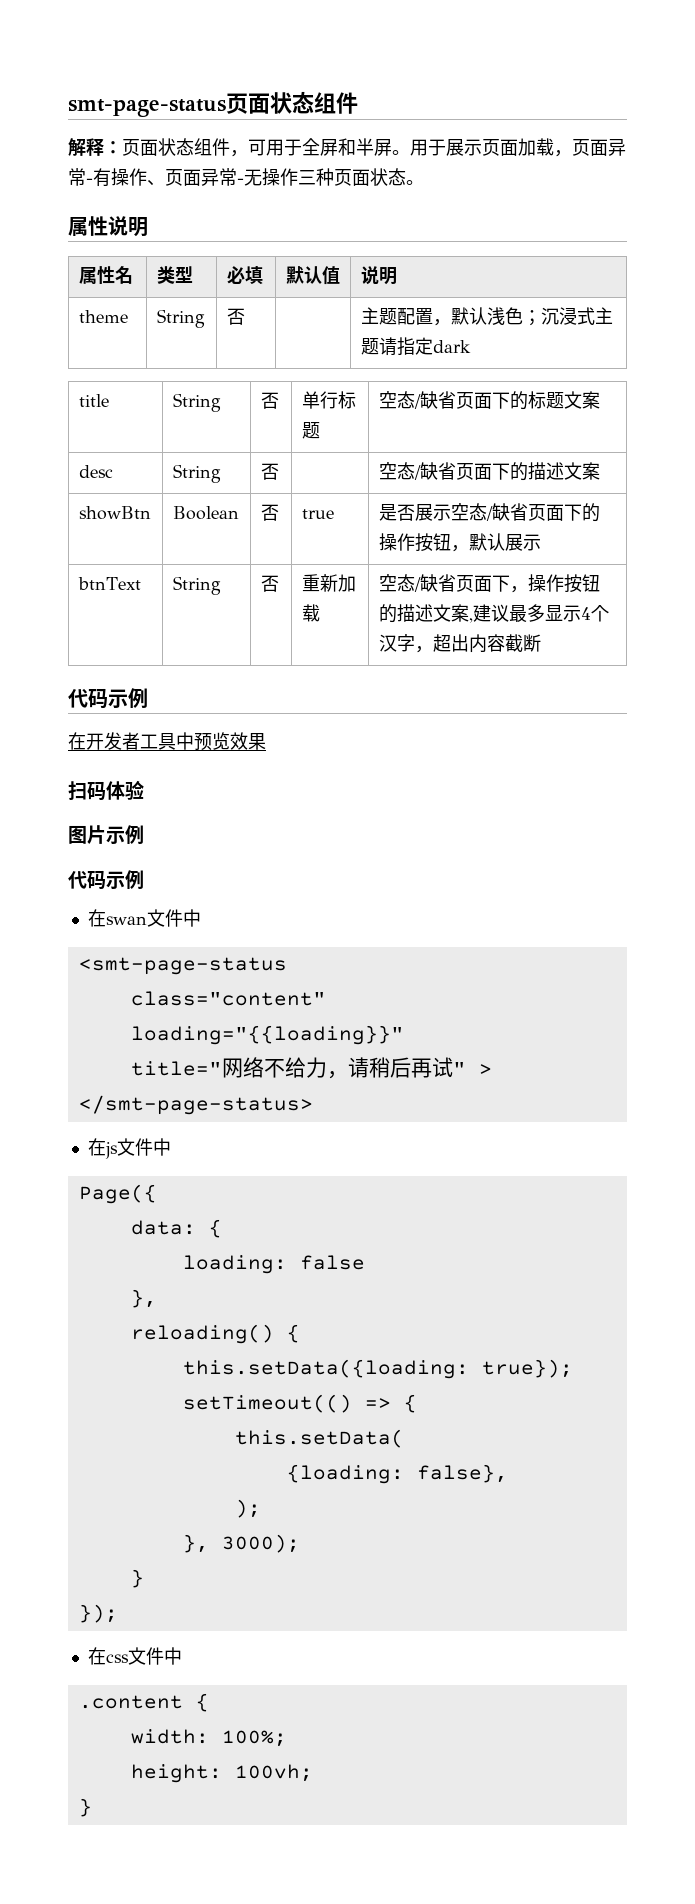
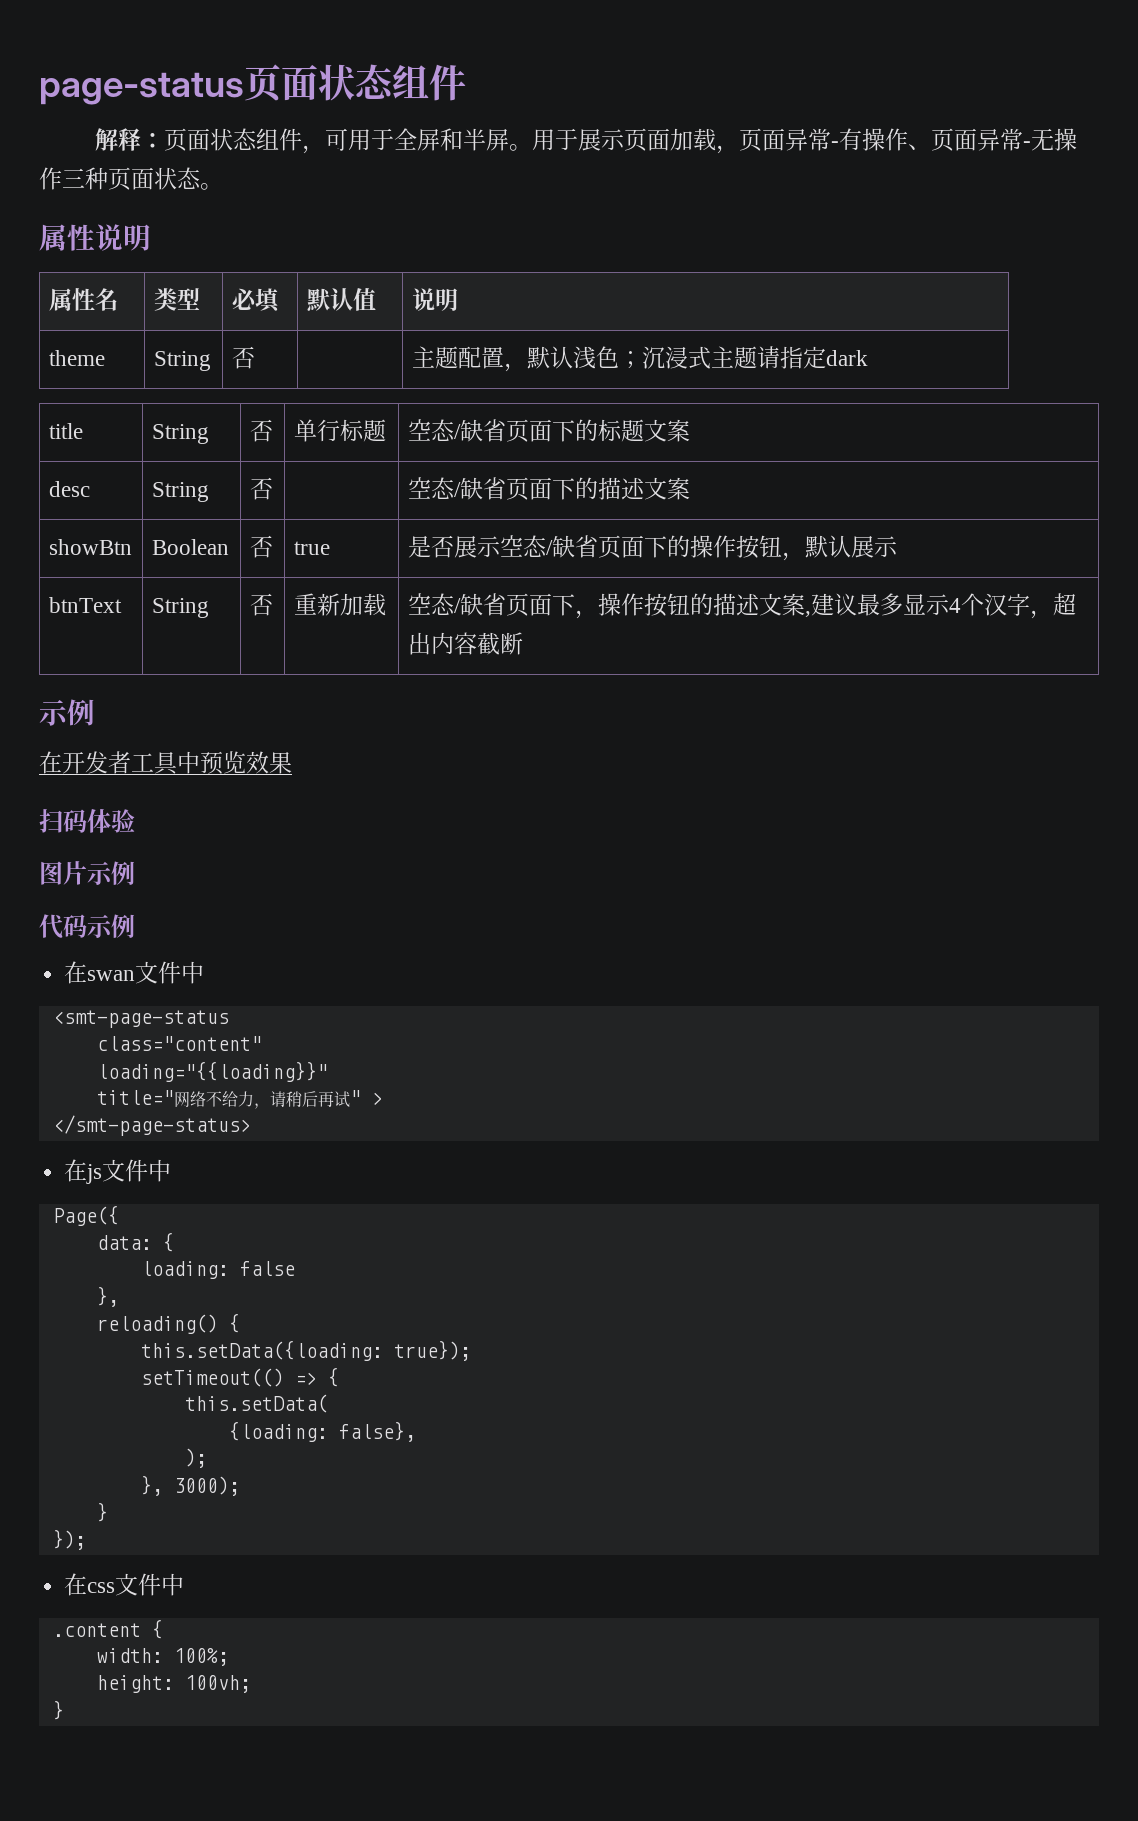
[68,99,226,117] smt-page-status -> [39,72,244,105] page-status
[68,688,108,709] 代码 -> (523, 643) none

